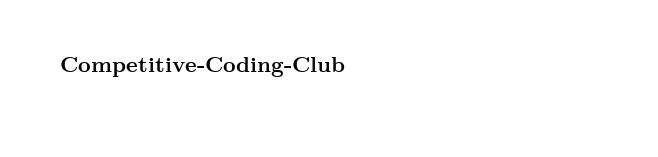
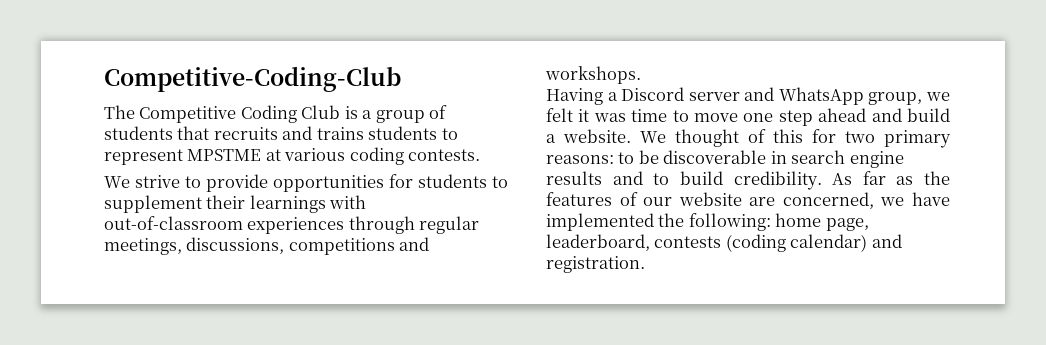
(345, 67) none -> [104,105,448,123] [104,126,458,140] [104,147,481,165] [104,174,508,192] [104,195,367,213] [104,216,480,234] [104,237,430,255] [545,66,641,84] [546,87,950,105] [546,108,950,126] [546,129,951,148] [546,150,904,168] [546,171,950,190] [546,192,950,209] [546,213,869,231] [546,234,902,252] [546,256,645,273] // The Competitive Coding Club is a group of students that recruits and trains students to represent MPSTME at various coding contests. // We strive to provide opportunities for students to supplement their learnings with out-of-classroom experiences through regular meetings, discussions, competitions and workshops. // Having a Discord server and WhatsApp group, we felt it was time to move one step ahead and build a website. We thought of this for two primary reasons: to be discoverable in search engine results and to build credibility. As far as the features of our website are concerned, we have implemented the following: home page, leaderboard, contests (coding calendar) and registration.

